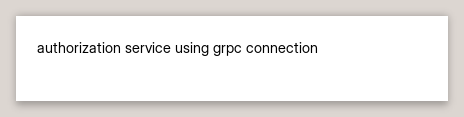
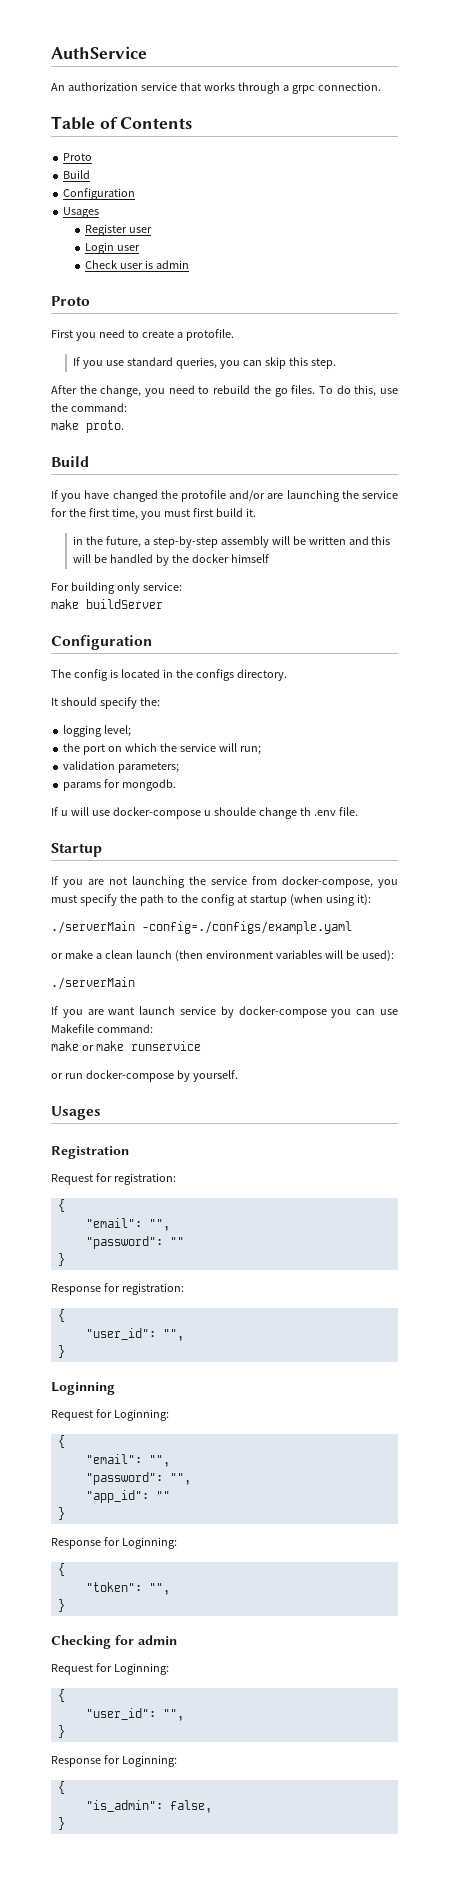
[37,42,318,56] authorization service using grpc connection -> [51,46,147,59] [51,82,381,94] [51,116,193,130] [63,153,93,161] [63,170,91,179] [63,188,136,200] [63,207,100,218] [84,224,152,236] [84,242,140,254] [84,260,189,269] [51,296,90,306] [51,329,234,341] [72,357,336,369] [51,385,398,397] [51,403,127,412] [51,420,124,433] [51,456,89,467] [51,490,398,502] [51,508,256,520] [72,536,391,548] [72,554,269,566] [51,582,182,594] [51,599,163,609] [51,635,152,650] [51,669,287,681] [51,697,160,709] [63,725,132,737] [63,743,261,755] [63,761,180,773] [63,779,177,791] [51,807,358,819] [51,843,102,857] [51,876,398,888] [51,894,371,906] [51,921,352,934] [51,950,394,962] [51,977,135,990] [51,1006,399,1018] [51,1024,153,1033] [51,1041,201,1051] [51,1070,238,1082] [51,1106,101,1120] [51,1146,129,1159] [51,1173,176,1185] [57,1199,65,1212] [85,1218,170,1231] [85,1236,184,1249] [57,1253,65,1266] [51,1283,184,1295] [57,1309,65,1322] [85,1328,184,1341] [57,1345,65,1358] [51,1382,115,1395] [51,1409,169,1421] [57,1435,65,1448] [85,1454,170,1467] [85,1472,191,1485] [85,1490,170,1503] [57,1507,65,1520] [51,1537,177,1549] [57,1563,65,1576] [85,1582,170,1595] [57,1599,65,1612] [51,1635,177,1649] [51,1663,169,1675] [57,1689,65,1702] [85,1708,184,1721] [57,1725,65,1738] [51,1755,177,1767] [57,1781,65,1794] [85,1800,212,1813] [57,1817,65,1830] AuthService // An authorization service that works through a grpc connection. // Table of Contents // Proto // Build // Configuration // Usages // Register user // Login user // Check user is admin // Proto // First you need to create a protofile. // If you use standard queries, you can skip this step. // After the change, you need to rebuild the go files. To do this, use the command: // make proto. // Build // If you have changed the protofile and/or are launching the service for the first time, you must first build it. // in the future, a step-by-step assembly will be written and this will be handled by the docker himself // For building only service: // make buildServer // Configuration // The config is located in the configs directory. // It should specify the: // logging level; // the port on which the service will run; // validation parameters; // params for mongodb. // If u will use docker-compose u shoulde change th .env file. // Startup // If you are not launching the service from docker-compose, you must specify the path to the config at startup (when using it): // ./serverMain -config=./configs/example.yaml // or make a clean launch (then environment variables will be used): // ./serverMain // If you are want launch service by docker-compose you can use Makefile command: // make or make runservice // or run docker-compose by yourself. // Usages // Registration // Request for registration: // { // "email": "", // "password": "" // } // Response for registration: // { // "user_id": "", // } // Loginning // Request for Loginning: // { // "email": "", // "password": "", // "app_id": "" // } // Response for Loginning: // { // "token": "", // } // Checking for admin // Request for Loginning: // { // "user_id": "", // } // Response for Loginning: // { // "is_admin": false, // }

